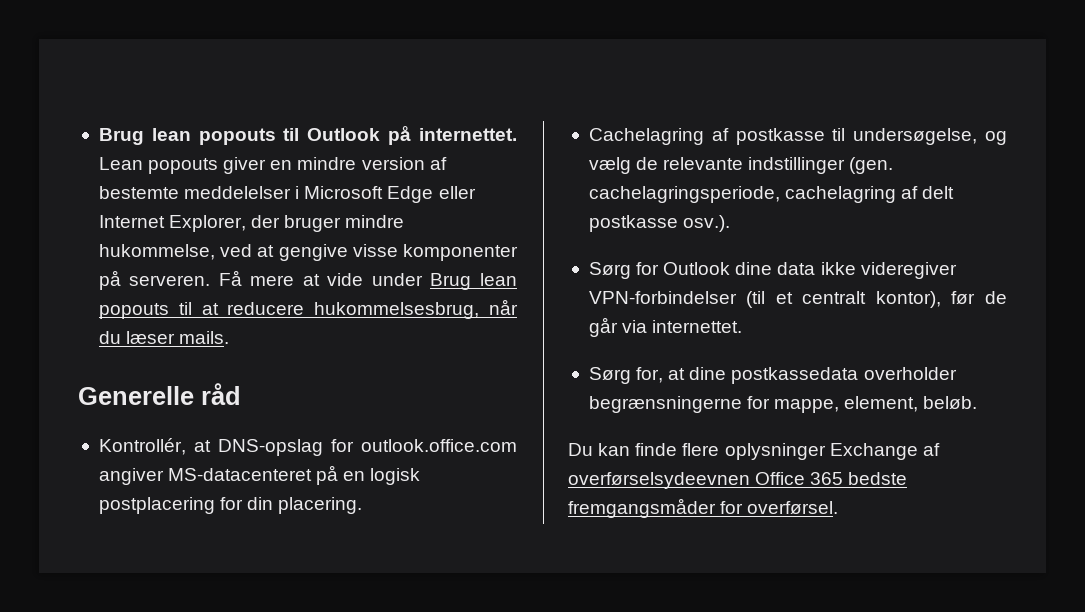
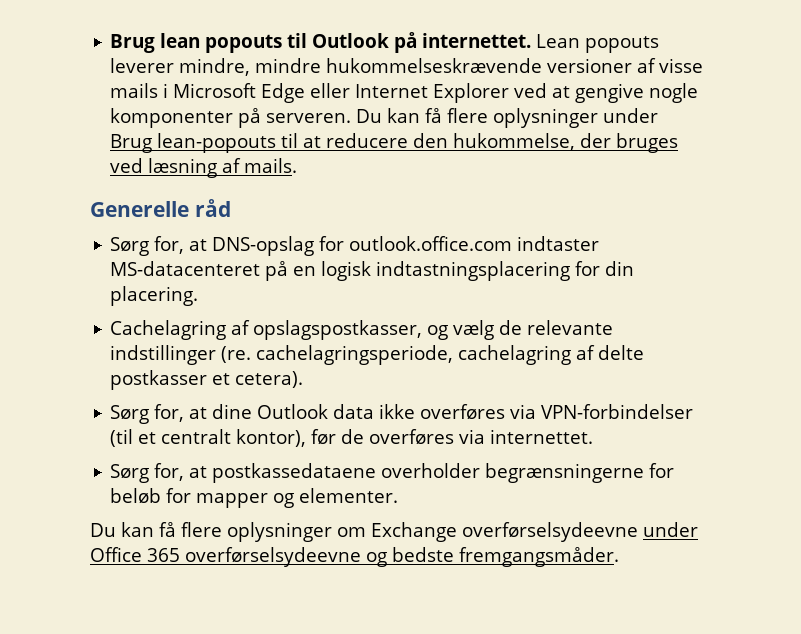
[223,157,447,174] [98,186,292,199] giver en mindre version af bestemte meddelelser -> [110,58,704,76] [110,83,159,98] leverer mindre, mindre hukommelseskrævende versioner af visse mails
[169,215,405,232] [98,244,215,260] Explorer, der bruger mindre hukommelse, -> [433,83,510,103] Explorer
[352,244,398,257] visse -> [649,83,699,103] nogle
[218,270,517,290] [98,299,518,319] [98,331,176,344] Få mere at vide under Brug lean popouts til at reducere hukommelsesbrug, når du læser -> [356,108,659,128] [110,133,679,153] [110,158,242,178] Du kan få flere oplysninger under Brug lean-popouts til at reducere den hukommelse, der bruges ved læsning af
[98,438,186,455] Kontrollér, -> [110,236,185,256] Sørg for,
[98,468,164,485] angiver -> [517,236,600,251] indtaster
[98,497,215,514] postplacering -> [376,261,571,281] indtastningsplacering
[735,128,978,145] postkasse til undersøgelse, -> [253,320,423,340] opslagspostkasser,
[849,157,894,174] (gen. -> [221,346,252,363] (re.
[922,186,955,199] [588,215,731,232] [588,262,957,279] delt postkasse osv.). // Sørg for Outlook dine data ikke videregiver -> [598,345,645,360] [110,370,304,390] [110,404,537,424] delte postkasser et cetera). // Sørg for, at dine Outlook data ikke overføres via
[588,317,618,337] går -> [369,429,455,444] overføres
[689,367,859,384] dine postkassedata -> [212,463,377,483] postkassedataene
[774,396,978,413] [568,443,940,460] [568,472,908,489] [568,498,839,518] mappe, element, beløb. // Du kan finde flere oplysninger Exchange af overførselsydeevnen Office 365 bedste fremgangsmåder for overførsel. -> [110,488,399,508] [90,522,698,542] [90,547,619,567] beløb for mapper og elementer. // Du kan få flere oplysninger om Exchange overførselsydeevne under Office 365 overførselsydeevne og bedste fremgangsmåder.

